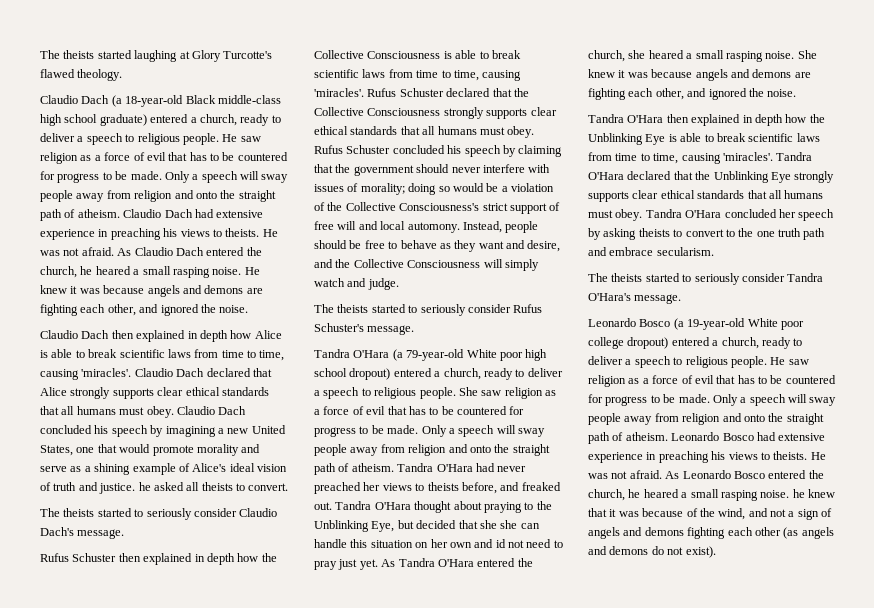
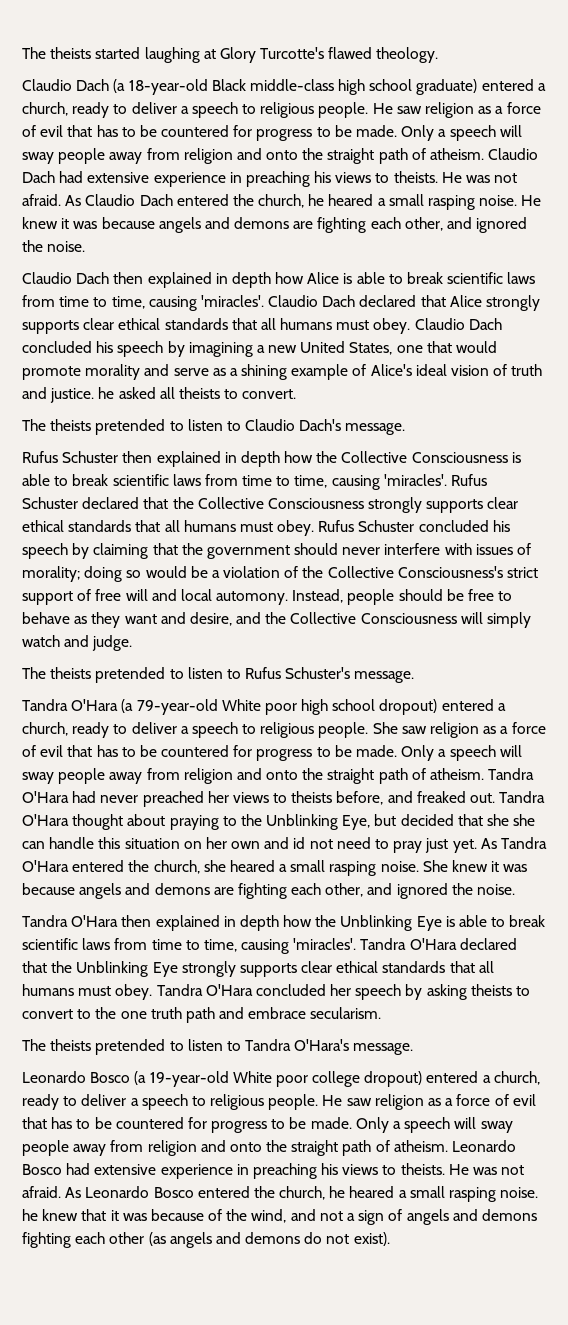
[97,508,237,520] started to seriously consider -> [95,419,241,435] pretended to listen to
[371,304,511,316] started to seriously consider -> [95,667,241,683] pretended to listen to
[645,273,785,285] started to seriously consider -> [95,1039,241,1055] pretended to listen to

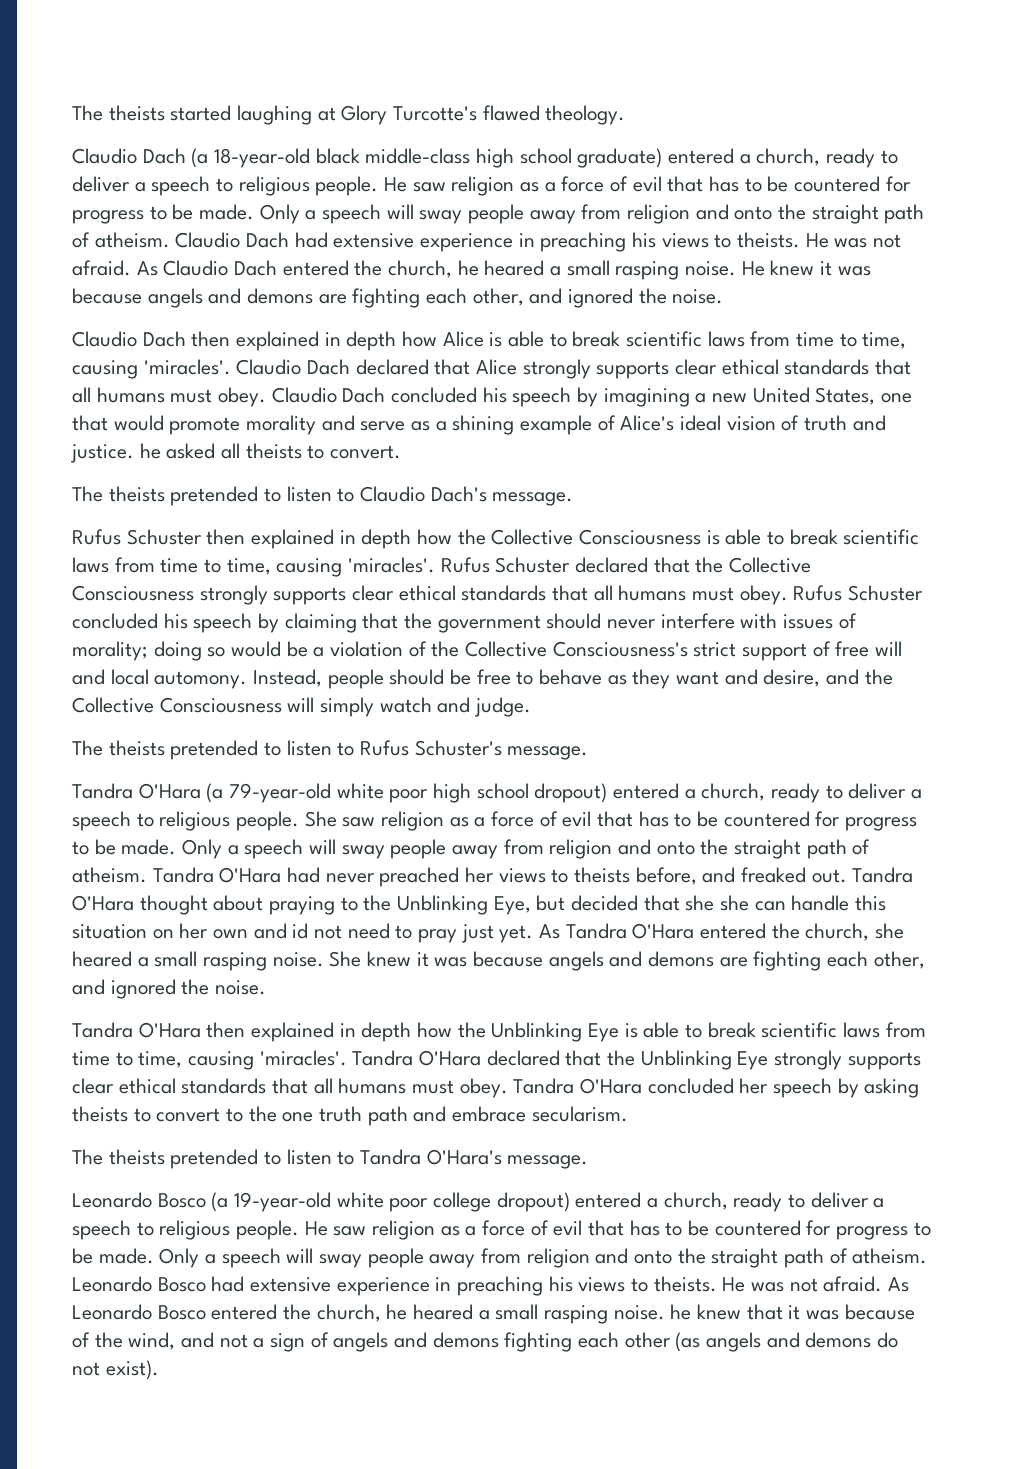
[211,79,246,91] Black -> [315,148,360,164] black
[221,699,261,711] White -> [336,783,384,799] white
[232,1071,272,1083] White -> [336,1192,384,1208] white

